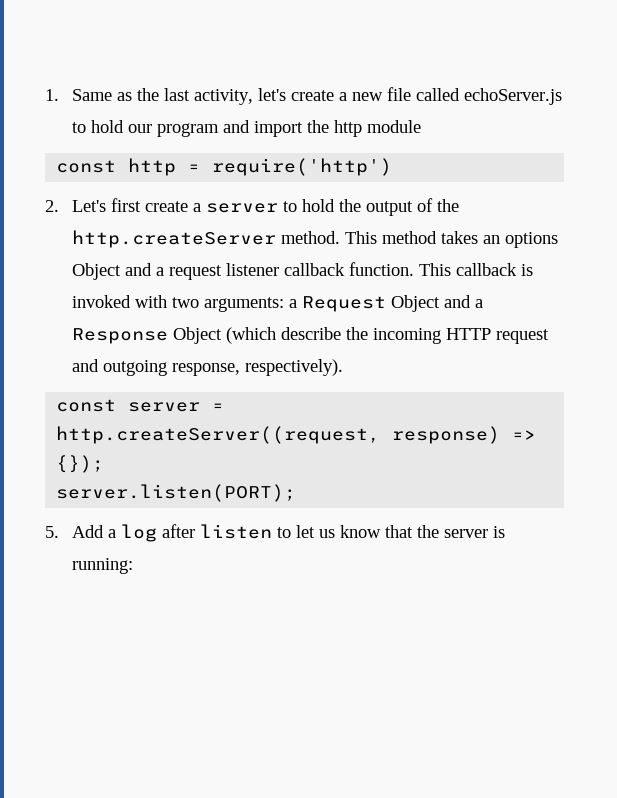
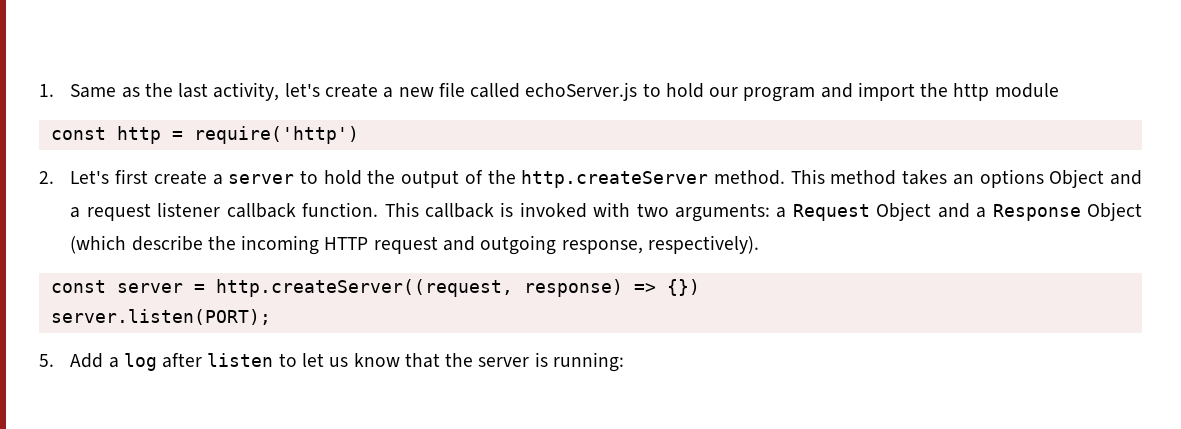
[56,455,105,473] {}); -> [666,279,700,296] {})

